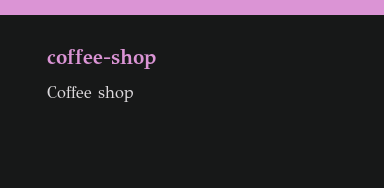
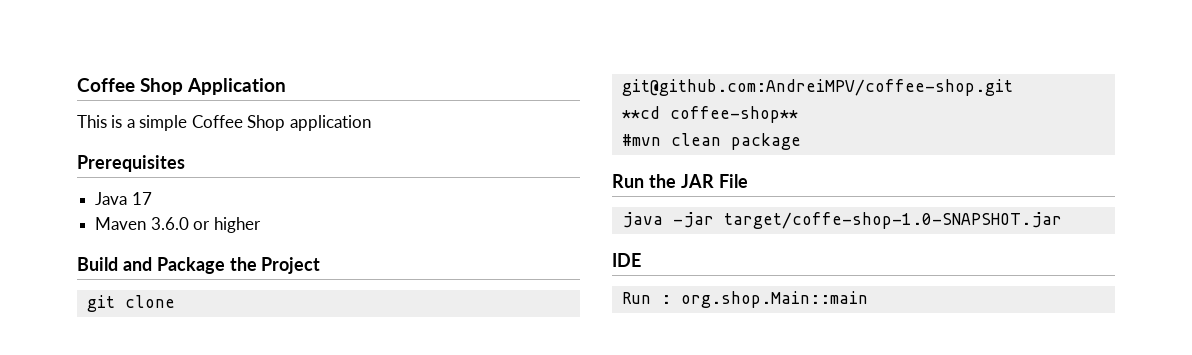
[47,49,157,69] [47,86,134,102] coffee-shop // Coffee shop -> [77,78,287,95] [77,115,371,131] [77,155,185,172] [95,192,152,205] [95,217,261,233] [77,257,321,274] [86,295,175,312] [621,79,1013,96] [621,106,798,123] [621,133,801,150] [612,174,748,188] [621,212,1062,229] [612,253,641,267] [621,291,868,308] Coffee Shop Application // This is a simple Coffee Shop application // Prerequisites // Java 17 // Maven 3.6.0 or higher // Build and Package the Project // git clone git@github.com:AndreiMPV/coffee-shop.git // **cd coffee-shop** // #mvn clean package // Run the JAR File // java -jar target/coffe-shop-1.0-SNAPSHOT.jar // IDE // Run : org.shop.Main::main

